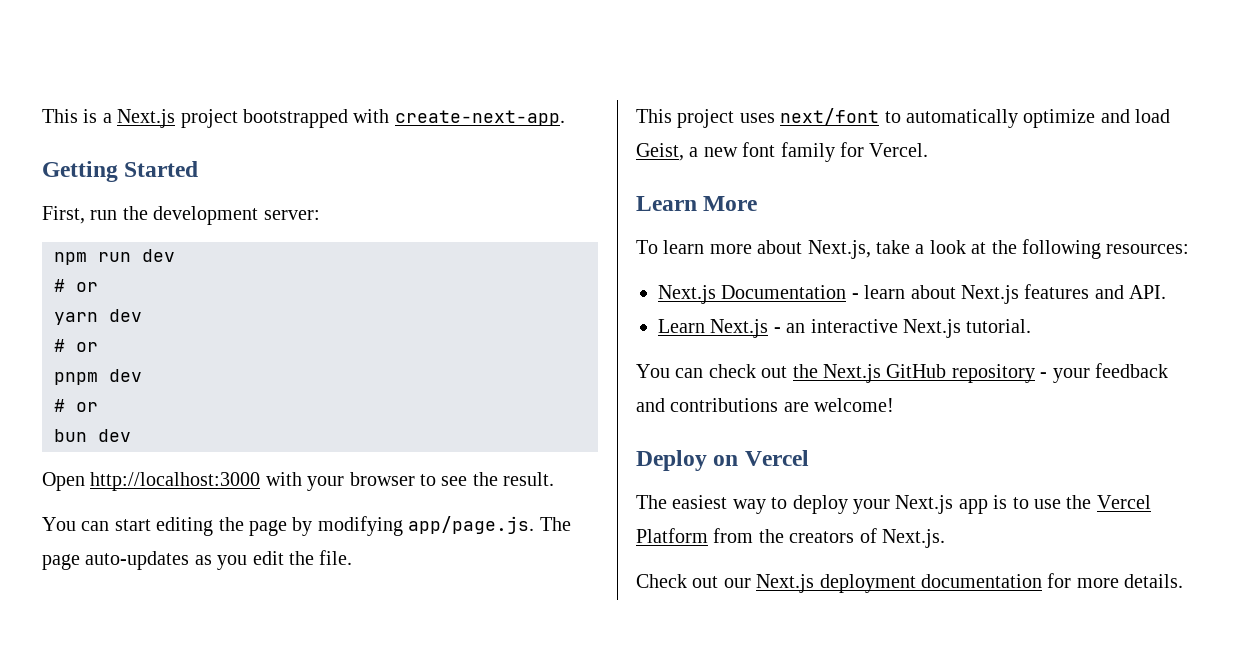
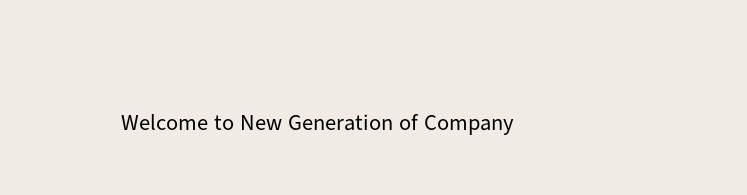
[42,109,565,128] [42,161,199,182] [42,206,320,225] [54,249,175,265] [54,279,98,292] [54,309,142,325] [54,339,98,352] [54,369,142,385] [54,399,98,412] [54,429,131,442] [42,472,555,491] [42,516,571,536] [42,550,353,570] [636,108,1171,128] [636,142,929,162] [636,196,758,211] [636,239,1190,259] [658,284,1167,304] [658,319,1032,338] [636,363,1168,383] [636,398,895,412] [636,450,809,471] [636,495,1151,514] [636,528,945,548] [636,573,1184,593] This is a Next.js project bootstrapped with create-next-app. // Getting Started // First, run the development server: // npm run dev // # or // yarn dev // # or // pnpm dev // # or // bun dev // Open http://localhost:3000 with your browser to see the result. // You can start editing the page by modifying app/page.js. The page auto-updates as you edit the file. // This project uses next/font to automatically optimize and load Geist, a new font family for Vercel. // Learn More // To learn more about Next.js, take a look at the following resources: // Next.js Documentation - learn about Next.js features and API. // Learn Next.js - an interactive Next.js tutorial. // You can check out the Next.js GitHub repository - your feedback and contributions are welcome! // Deploy on Vercel // The easiest way to deploy your Next.js app is to use the Vercel Platform from the creators of Next.js. // Check out our Next.js deployment documentation for more details. -> [121,114,515,135] Welcome to New Generation of Company

